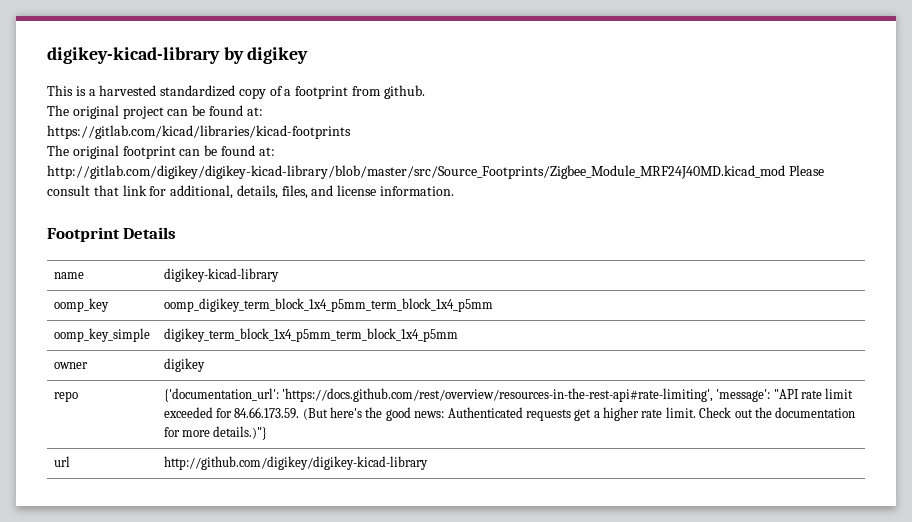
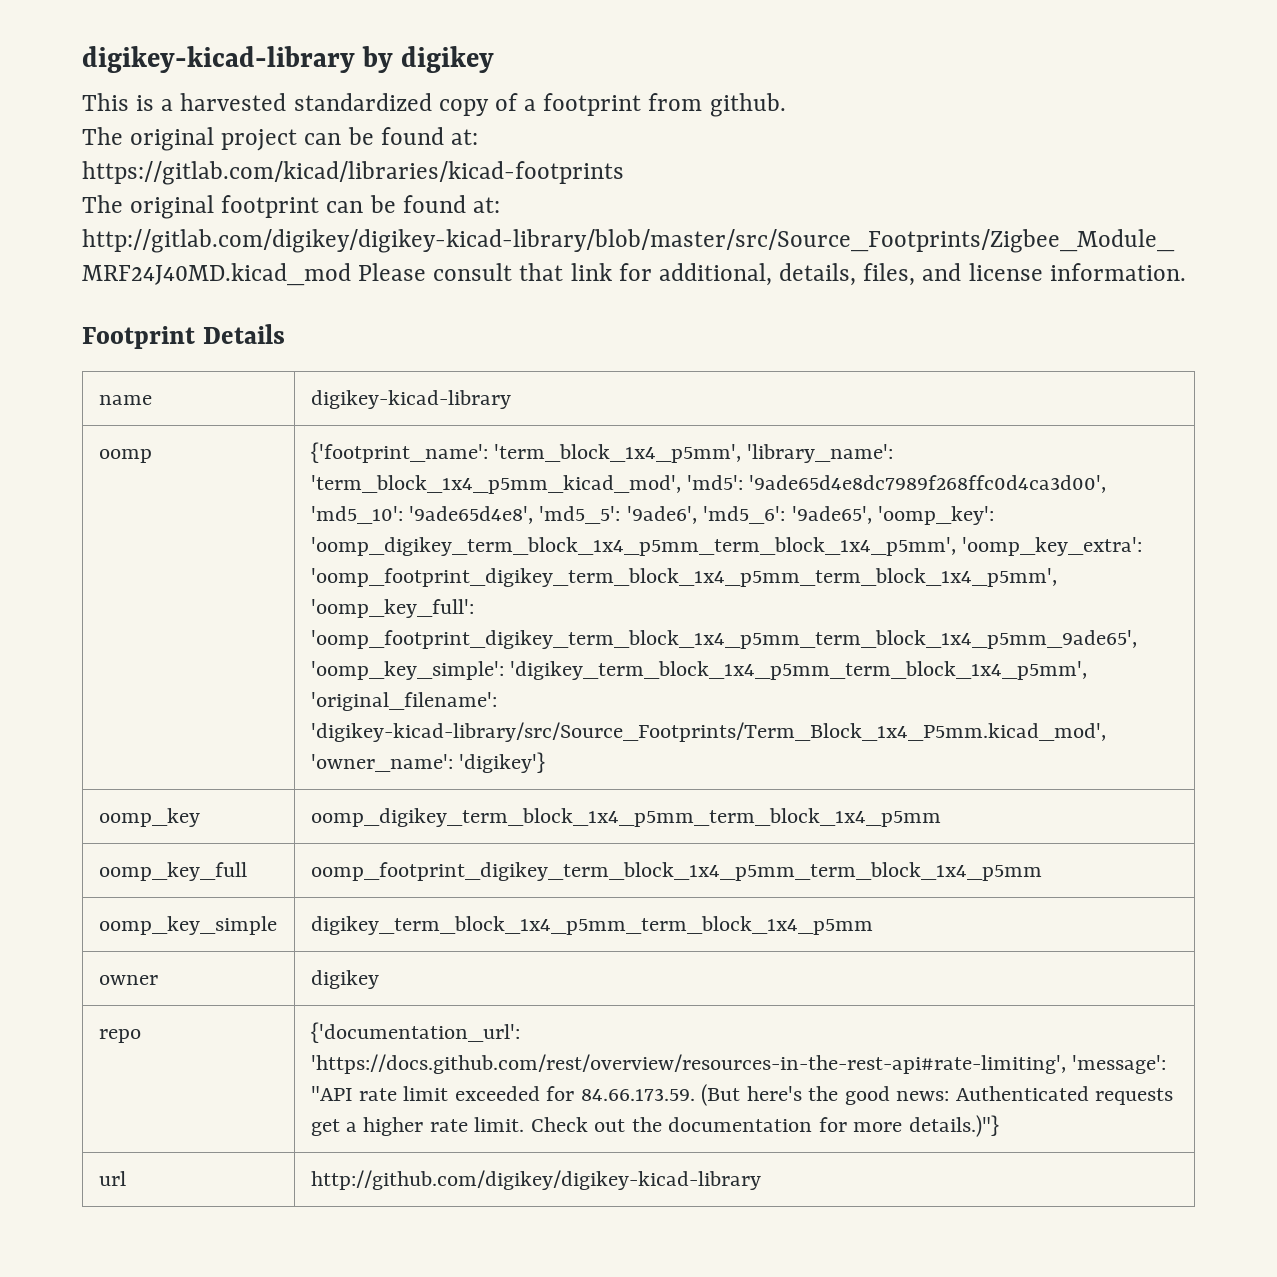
(279, 275) none -> [98,449,152,463] [310,442,894,463] [310,475,1107,494] [310,506,995,525] [310,537,1142,556] [310,568,1057,587] [310,599,474,618] [310,630,1137,649] [310,661,1087,680] [310,692,497,711] [310,722,1106,742] [310,752,545,773] // oomp | {'footprint_name': 'term_block_1x4_p5mm', 'library_name': 'term_block_1x4_p5mm_kicad_mod', 'md5': '9ade65d4e8dc7989f268ffc0d4ca3d00', 'md5_10': '9ade65d4e8', 'md5_5': '9ade6', 'md5_6': '9ade65', 'oomp_key': 'oomp_digikey_term_block_1x4_p5mm_term_block_1x4_p5mm', 'oomp_key_extra': 'oomp_footprint_digikey_term_block_1x4_p5mm_term_block_1x4_p5mm', 'oomp_key_full': 'oomp_footprint_digikey_term_block_1x4_p5mm_term_block_1x4_p5mm_9ade65', 'oomp_key_simple': 'digikey_term_block_1x4_p5mm_term_block_1x4_p5mm', 'original_filename': 'digikey-kicad-library/src/Source_Footprints/Term_Block_1x4_P5mm.kicad_mod', 'owner_name': 'digikey'}
(493, 305) none -> [98,862,247,881] [310,862,1042,881] // oomp_key_full | oomp_footprint_digikey_term_block_1x4_p5mm_term_block_1x4_p5mm

